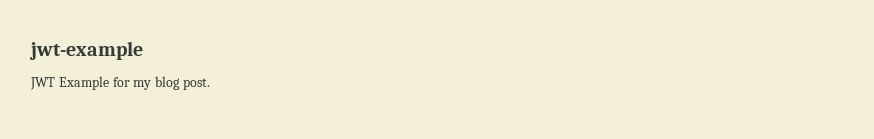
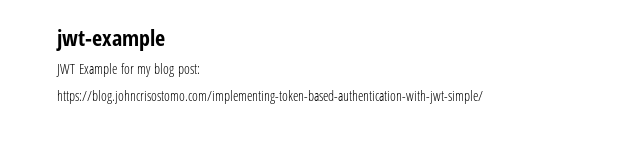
[182,78,210,90] post. -> [177,64,200,77] [57,90,483,104] post: // https://blog.johncrisostomo.com/implementing-token-based-authentication-with-jwt-simple/

